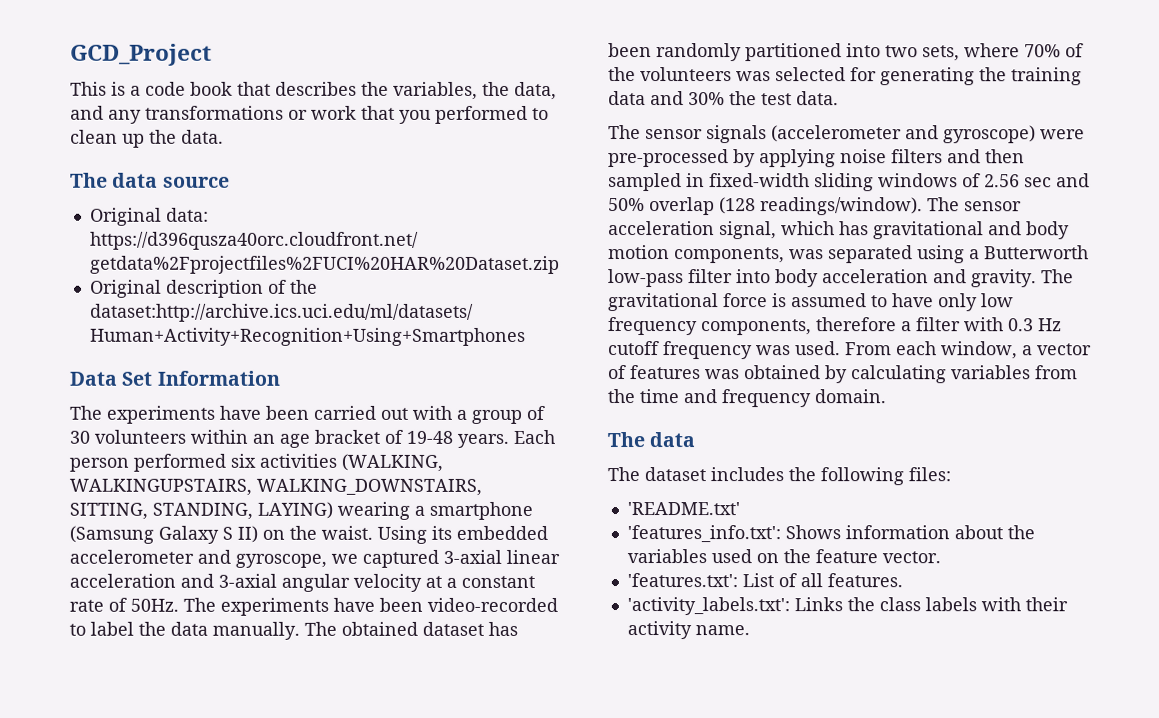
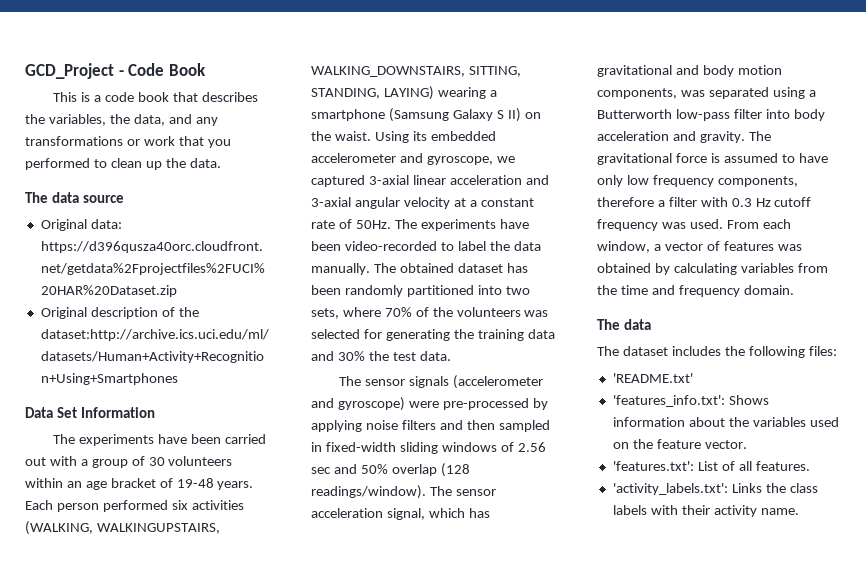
(212, 54) none -> [118,63,206,76] - Code Book

